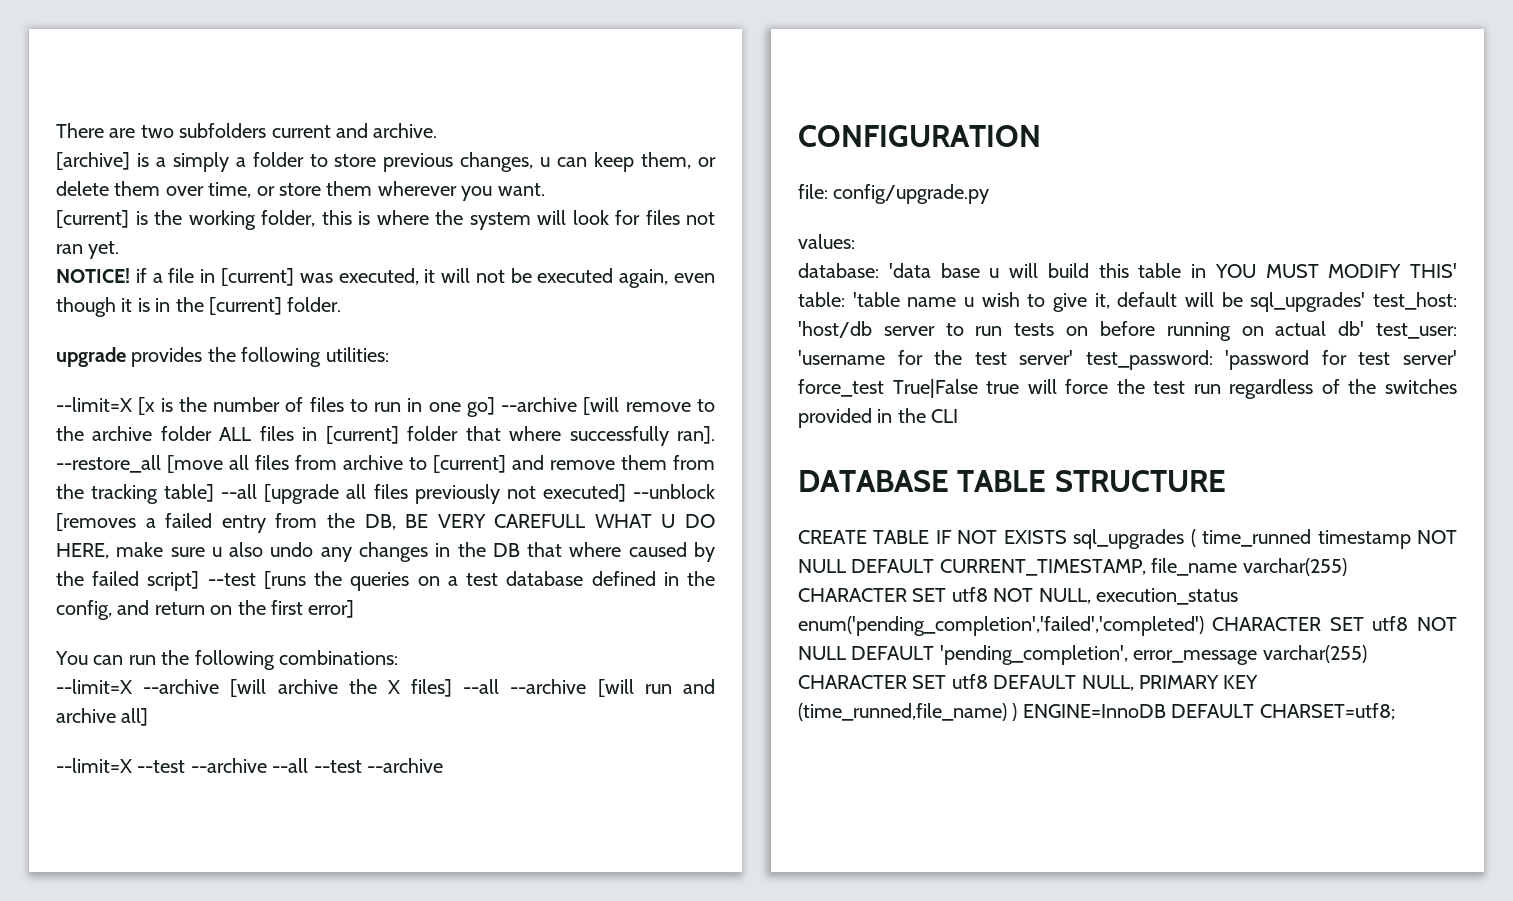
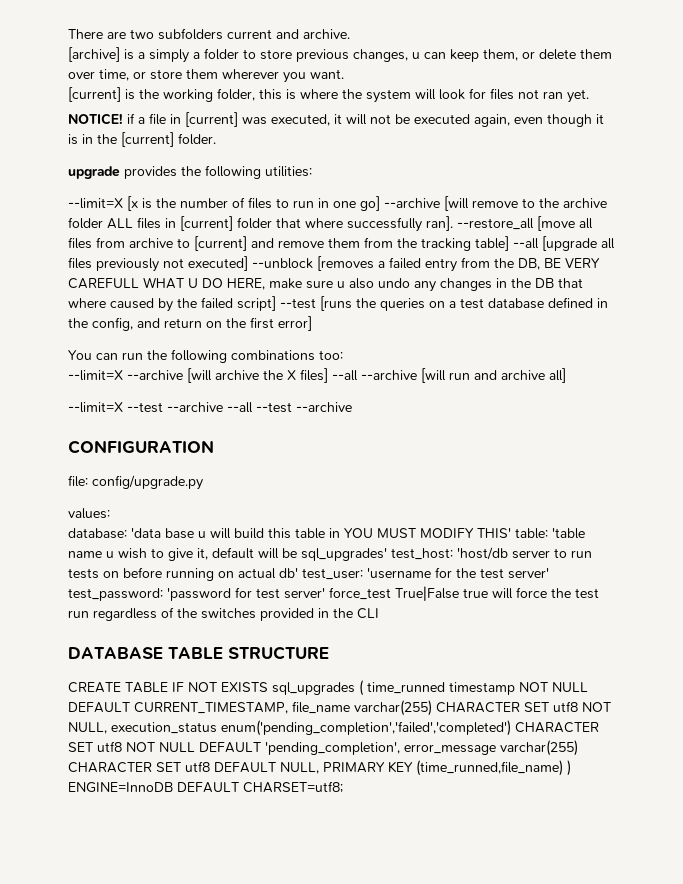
[278,650,398,665] combinations: -> [231,350,343,361] combinations too:

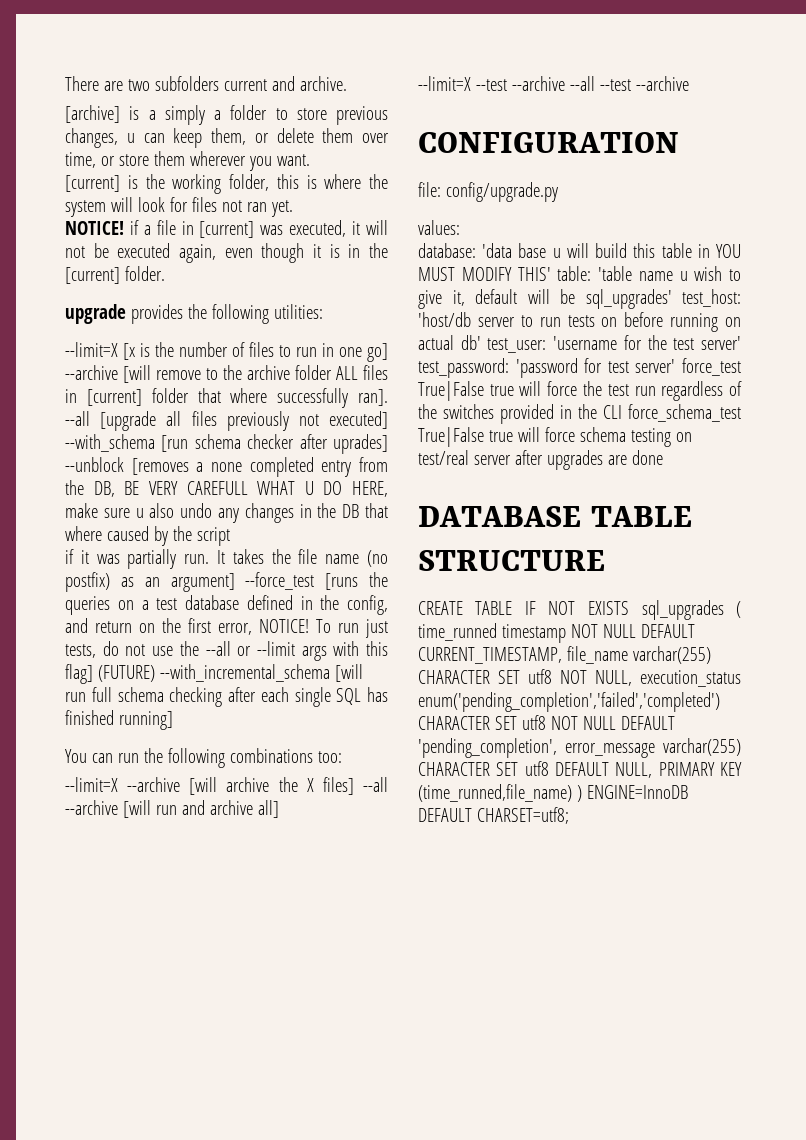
[457,216,593,231] [68,236,509,251] --restore_all [move all files from archive to [current] and remove them from the tracking table] -> (389, 397) none
(248, 263) none -> [65,434,388,454] --with_schema [run schema checker after uprades]
[389,257,421,269] failed -> [211,457,314,477] none completed
[201,296,316,311] failed script] --test -> [196,527,230,546] [65,549,389,569] [65,572,315,592] script // if it was partially run. It takes the file name (no postfix) as an argument] --force_test
[278,316,312,331] error] -> [218,619,388,638] [65,641,388,661] [65,664,363,684] [65,687,388,707] [65,710,173,730] error, NOTICE! To run just tests, do not use the --all or --limit args with this flag] (FUTURE) --with_incremental_schema [will run full schema checking after each single SQL has finished running]
(379, 613) none -> [628,404,741,422] [418,427,692,447] [418,450,663,470] force_schema_test True|False true will force schema testing on test/real server after upgrades are done

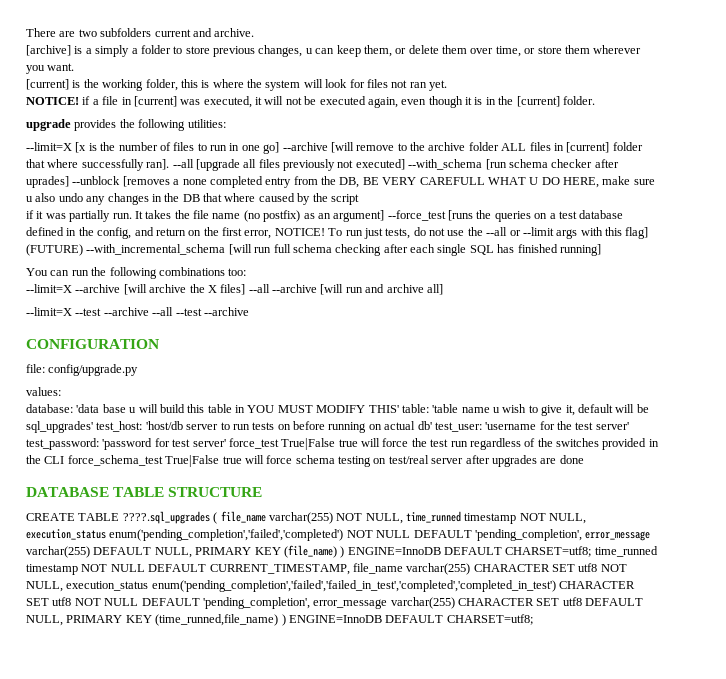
[524,600,741,620] IF NOT EXISTS sql_upgrades ( -> [122,511,587,524] [26,529,651,541] [26,545,592,558] ????.sql_upgrades ( file_name varchar(255) NOT NULL, time_runned timestamp NOT NULL, execution_status enum('pending_completion','failed','completed') NOT NULL DEFAULT 'pending_completion', error_message varchar(255) DEFAULT NULL, PRIMARY KEY (file_name) ) ENGINE=InnoDB DEFAULT CHARSET=utf8;
[418,692,720,712] enum('pending_completion','failed','completed') -> [151,580,556,592] enum('pending_completion','failed','failed_in_test','completed','completed_in_test')

